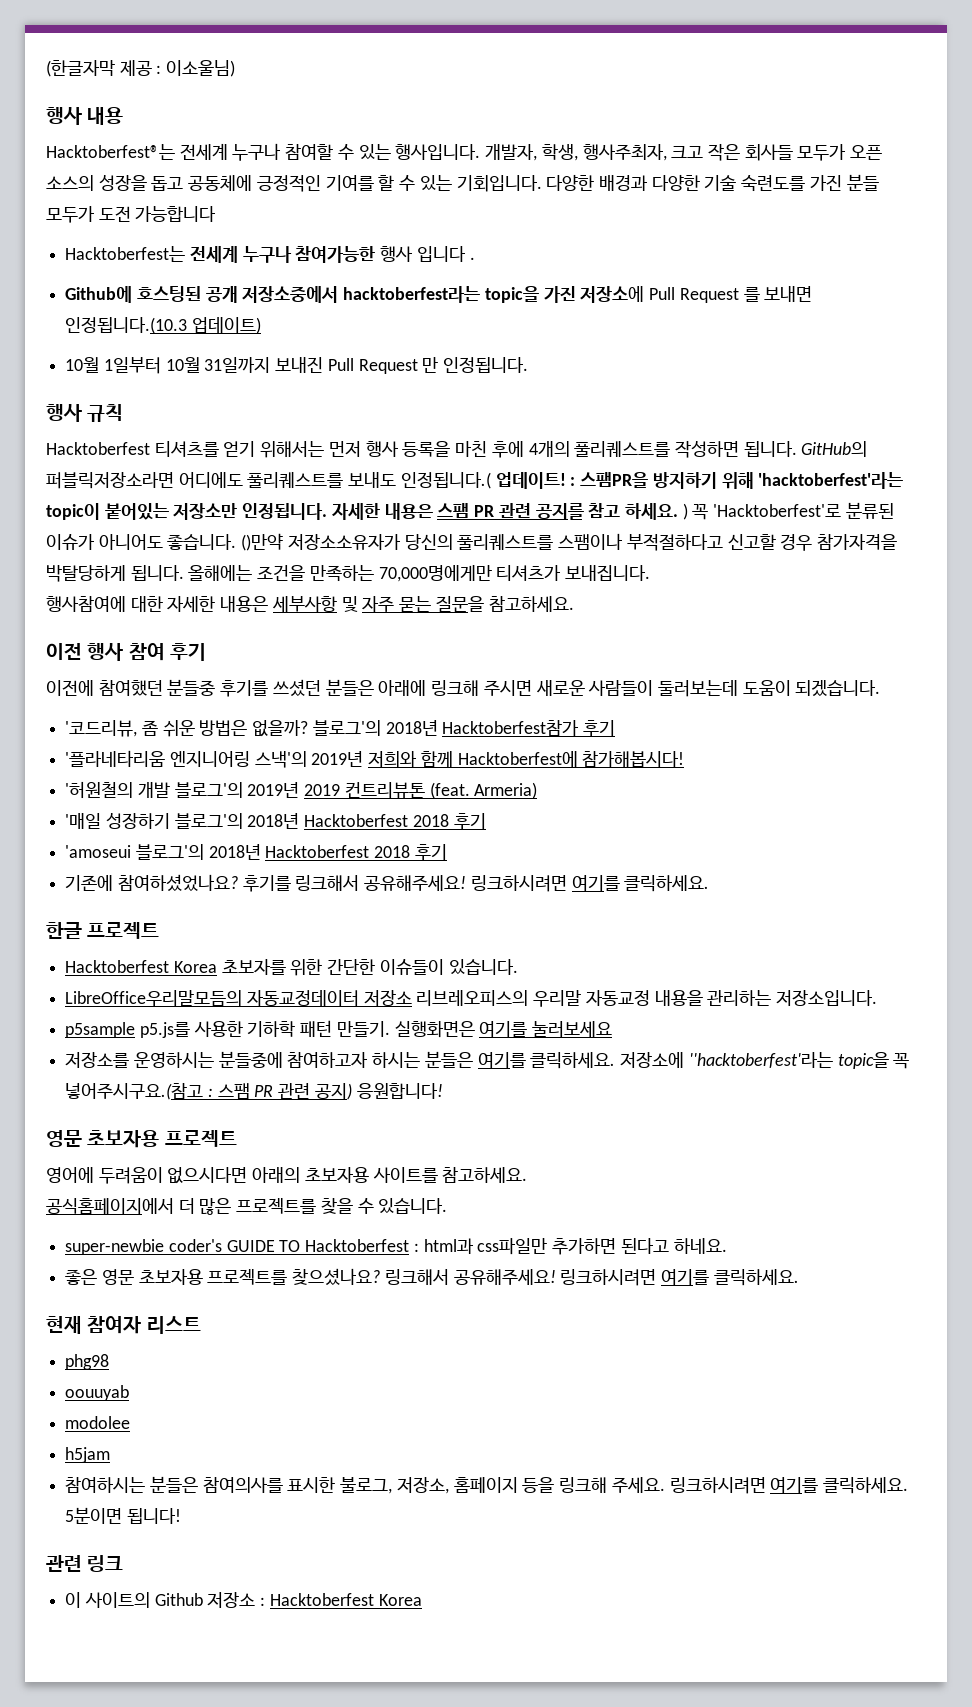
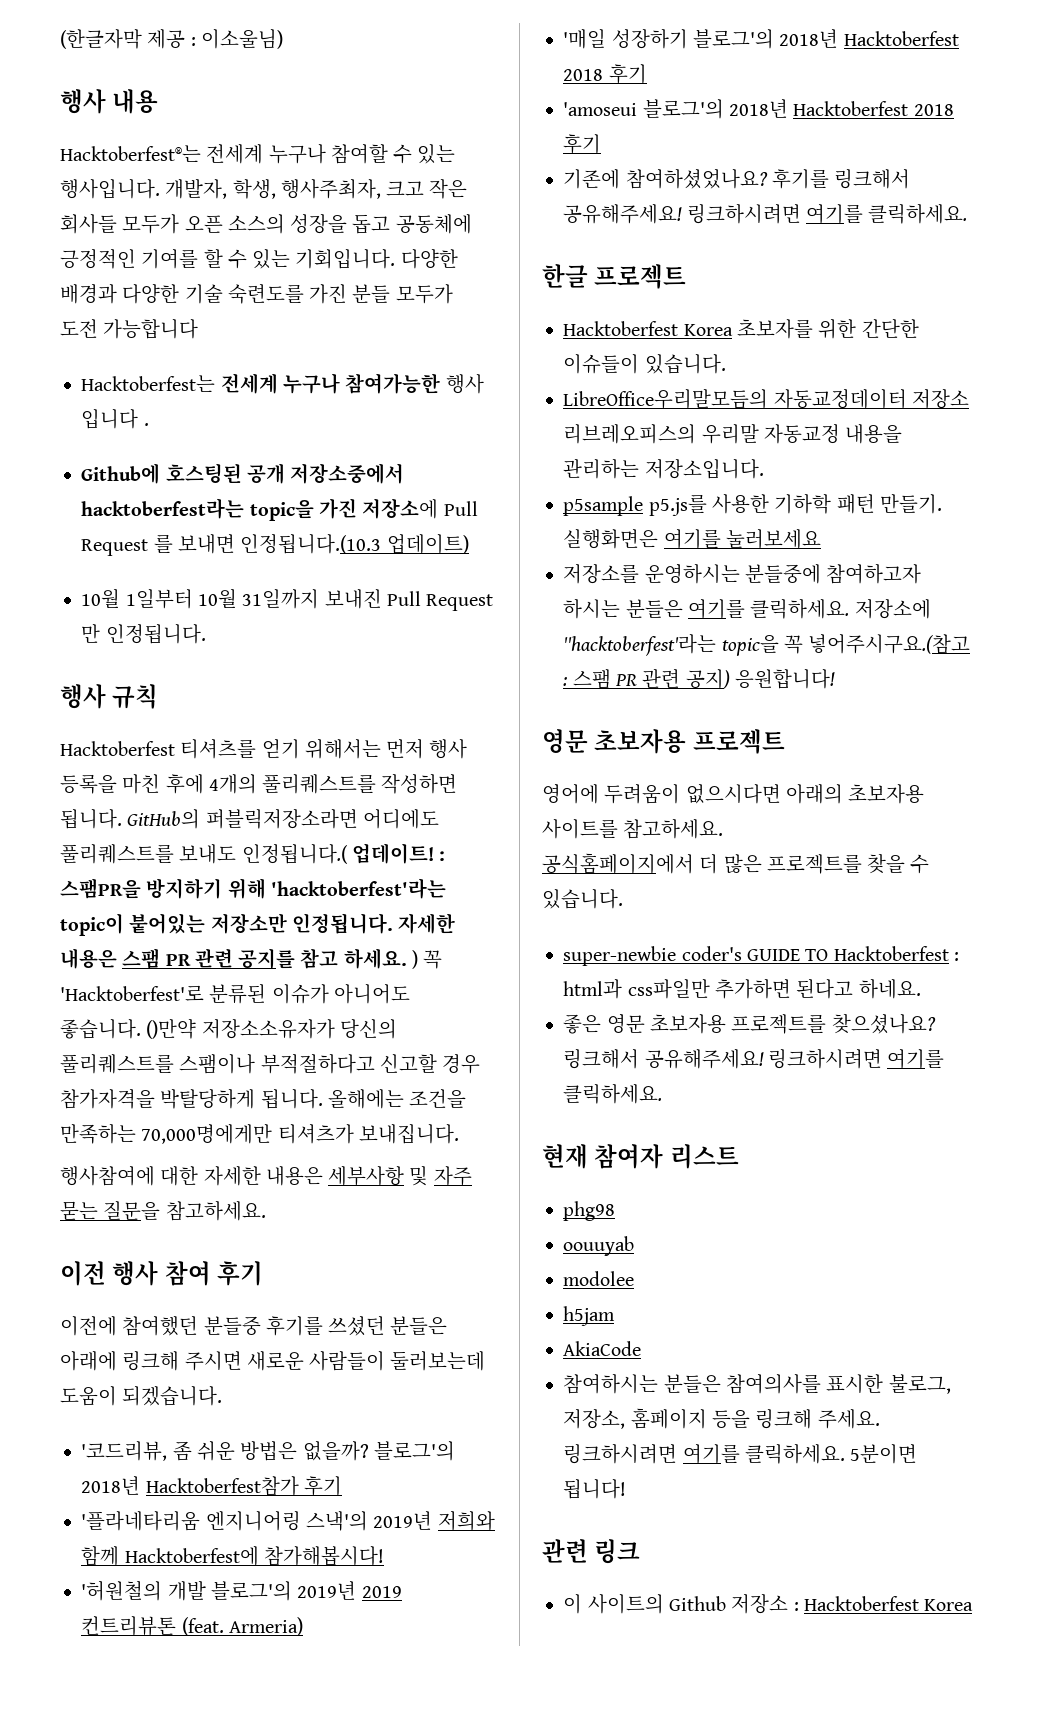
(111, 1455) none -> [563,1341,642,1356] // AkiaCode

